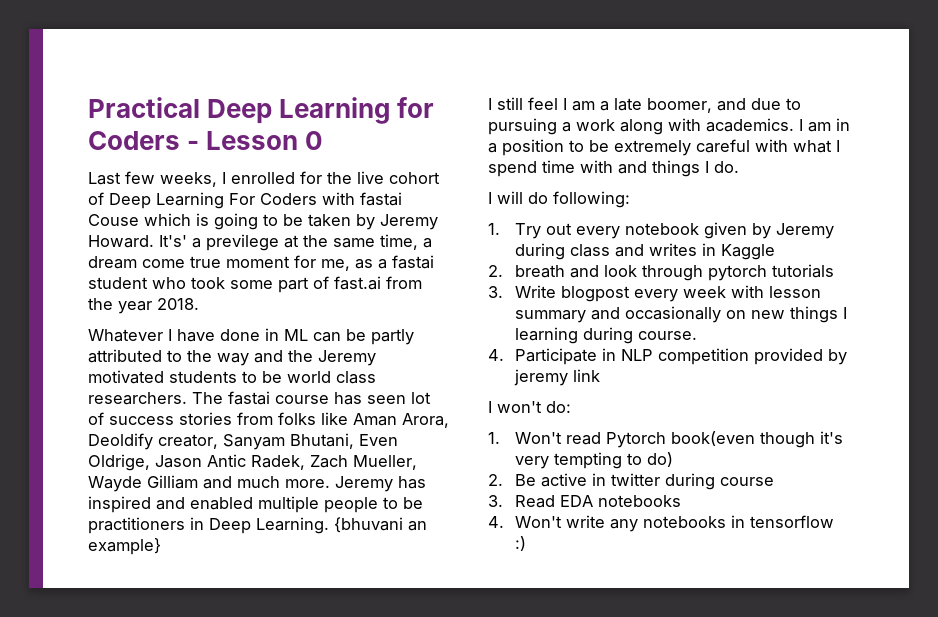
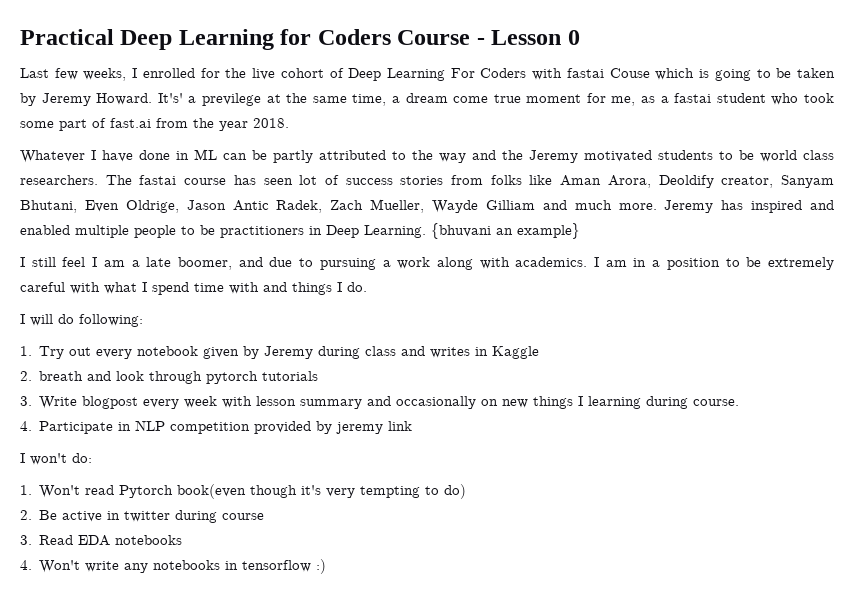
(180, 140) none -> [397,30,471,45] Course

